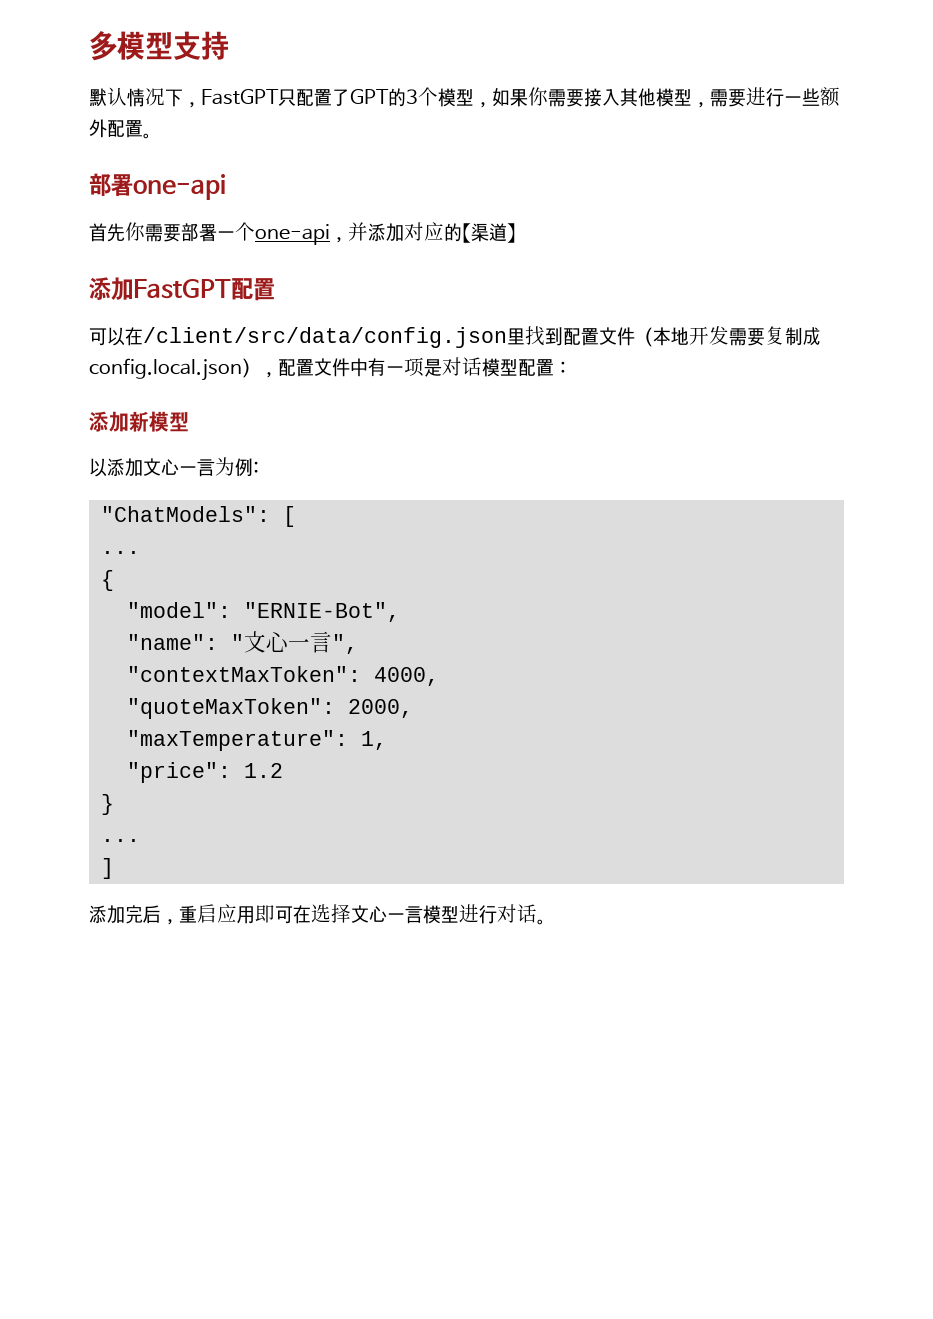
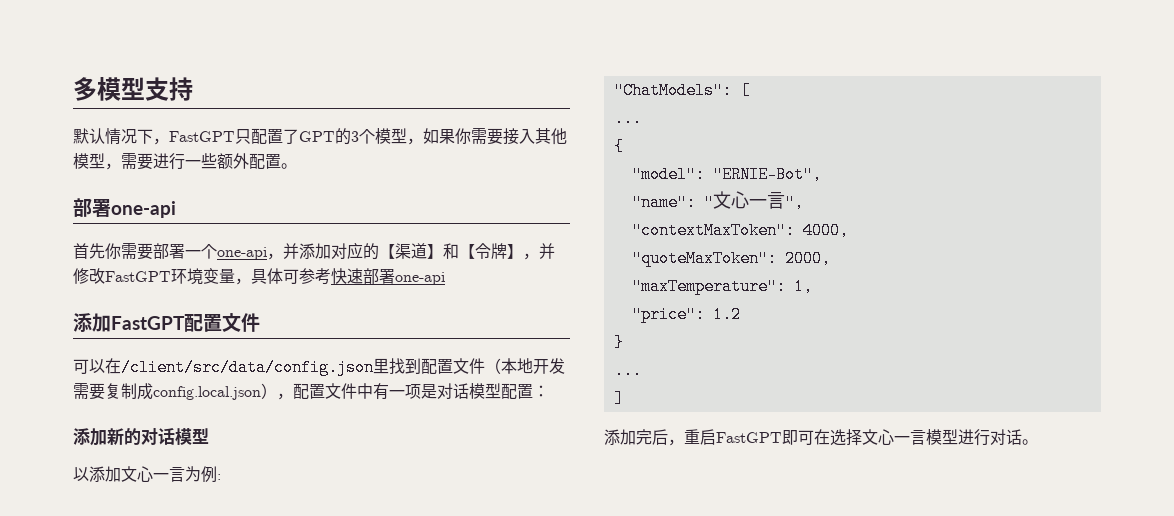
(516, 233) none -> [443,243,555,260] [73,268,445,285] 和【令牌】，并修改FastGPT环境变量，具体可参考快速部署one-api
(275, 289) none -> [222,313,260,332] 文件
(149, 421) none -> [124,428,175,445] 的对话
[217,904,255,924] 应用 -> [716,432,782,443] FastGPT

